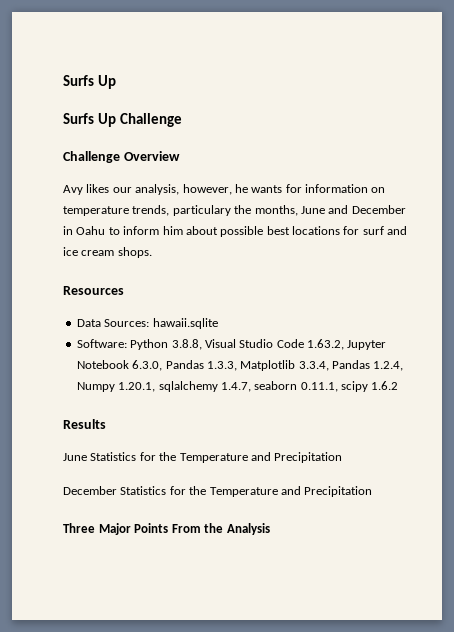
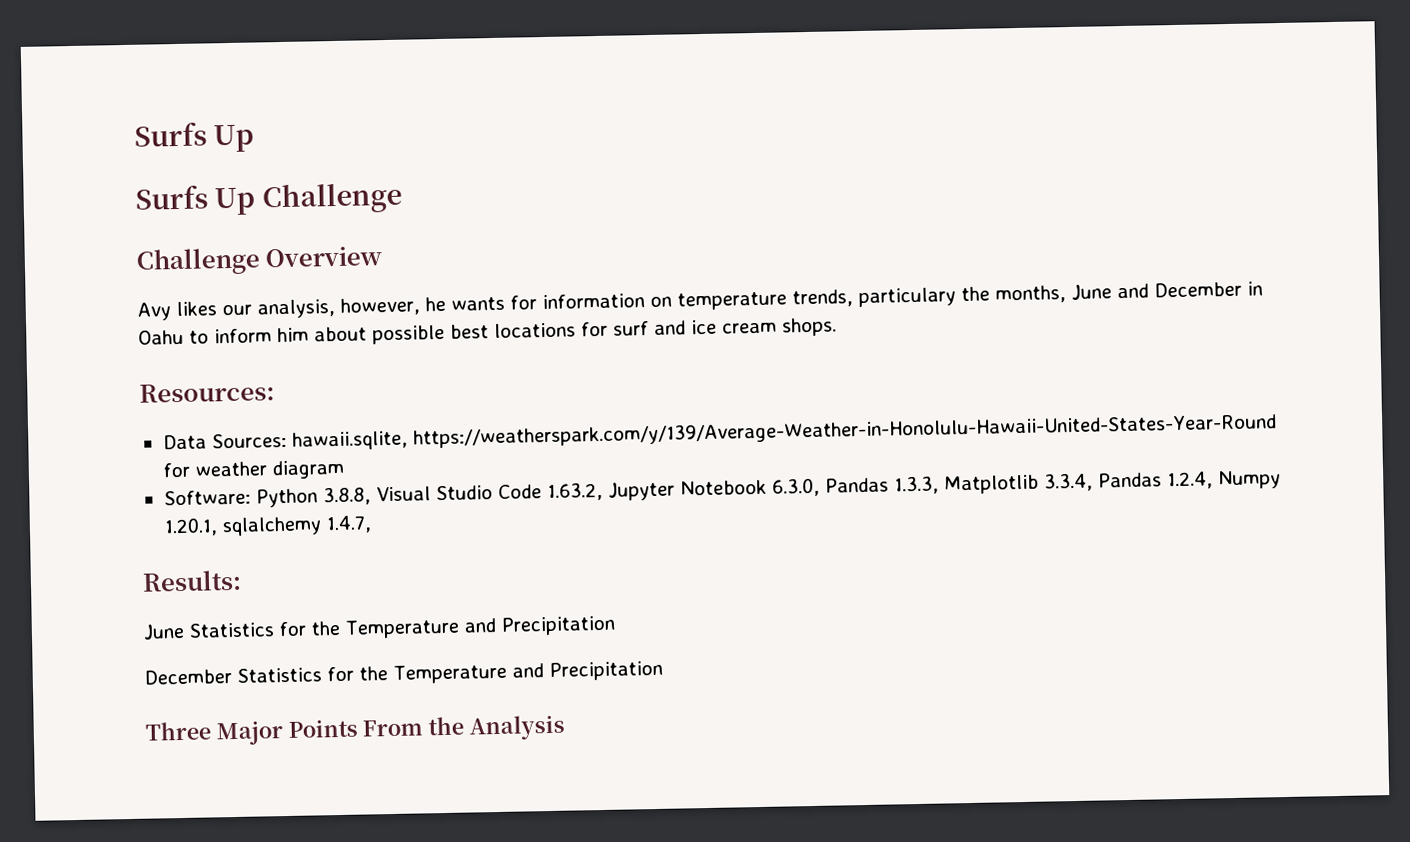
[63,286,124,295] Resources -> [139,382,275,403] Resources:
[152,318,218,329] hawaii.sqlite -> [291,413,1277,451] [162,459,345,480] hawaii.sqlite, https://weatherspark.com/y/139/Average-Weather-in-Honolulu-Hawaii-United-States-Year-Round for weather diagram
[254,381,399,392] [63,419,106,429] seaborn 0.11.1, scipy 1.6.2 // Results -> [142,569,242,592] // Results:

